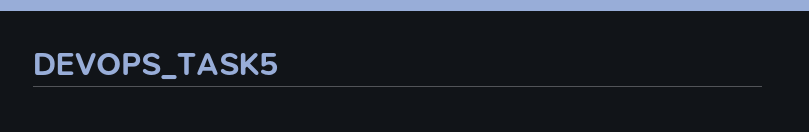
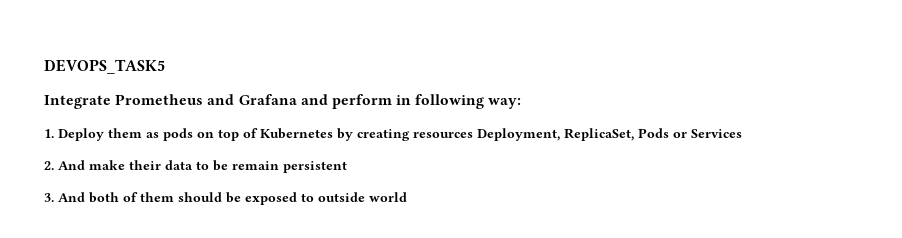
(278, 66) none -> [44,94,522,109] [44,128,742,141] [44,160,347,173] [44,192,407,205] // Integrate Prometheus and Grafana and perform in following way: // 1. Deploy them as pods on top of Kubernetes by creating resources Deployment, ReplicaSet, Pods or Services // 2. And make their data to be remain persistent // 3. And both of them should be exposed to outside world

